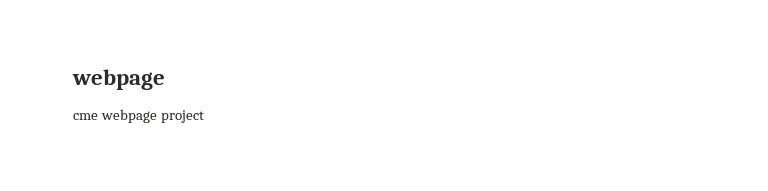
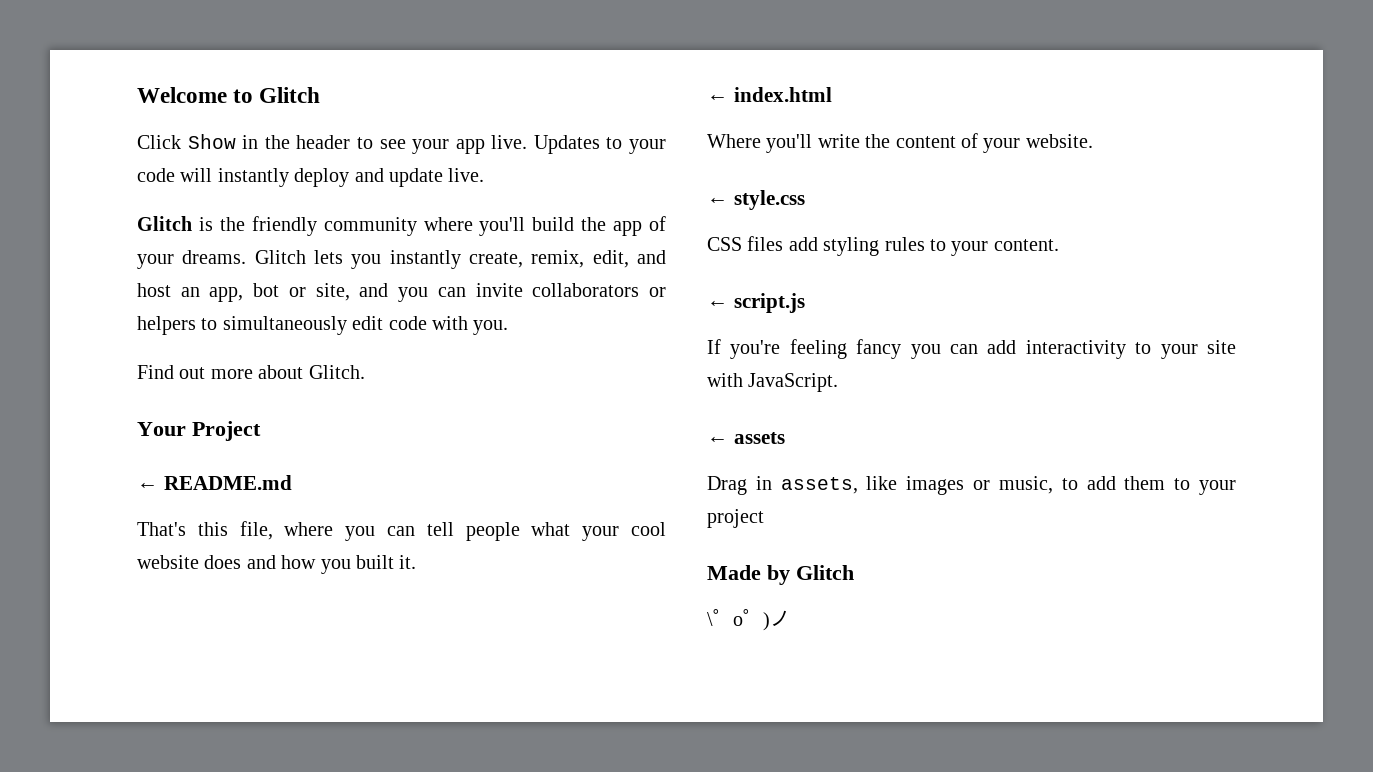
[72,69,165,90] [73,109,204,123] webpage // cme webpage project -> [137,87,321,103] [137,134,666,154] [137,168,485,187] [137,216,666,236] [137,250,666,269] [137,283,666,302] [137,316,509,335] [137,365,365,379] [137,421,261,441] [137,475,292,490] [137,521,666,541] [137,555,417,574] [707,87,832,102] [707,133,1093,153] [707,190,805,210] [707,236,1059,256] [707,293,805,313] [707,339,1236,359] [707,373,839,392] [707,432,785,444] [707,476,1236,495] [707,509,764,528] [707,565,854,585] [707,609,790,631] Welcome to Glitch // Click Show in the header to see your app live. Updates to your code will instantly deploy and update live. // Glitch is the friendly community where you'll build the app of your dreams. Glitch lets you instantly create, remix, edit, and host an app, bot or site, and you can invite collaborators or helpers to simultaneously edit code with you. // Find out more about Glitch. // Your Project // ← README.md // That's this file, where you can tell people what your cool website does and how you built it. // ← index.html // Where you'll write the content of your website. // ← style.css // CSS files add styling rules to your content. // ← script.js // If you're feeling fancy you can add interactivity to your site with JavaScript. // ← assets // Drag in assets, like images or music, to add them to your project // Made by Glitch // \゜o゜)ノ

